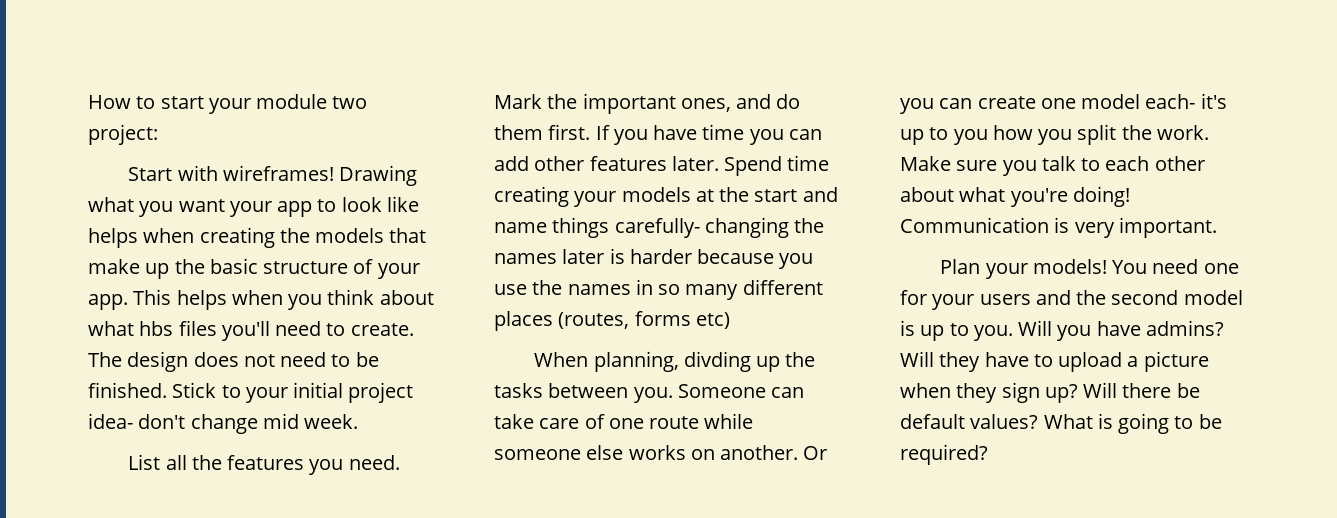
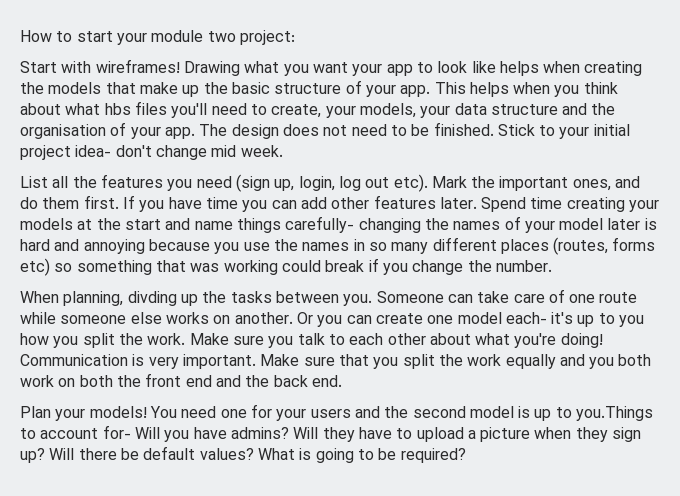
[350,323,414,336] create. -> [271,103,616,118] [20,122,195,139] create, your models, your data structure and the organisation of your app.
[348,455,400,470] need. -> [196,174,428,192] need (sign up, login, log out etc).
[562,248,692,264] later is harder -> [504,216,657,233] [20,239,145,254] of your model later is hard and annoying
(730, 320) none -> [54,258,552,275] so something that was working could break if you change the number.
(1217, 227) none -> [260,354,652,369] [20,373,342,387] Make sure that you split the work equally and you both work on both the front end and the back end.
[973,325,1013,341] you. -> [576,406,654,421] [20,425,131,439] you.Things to account for-

